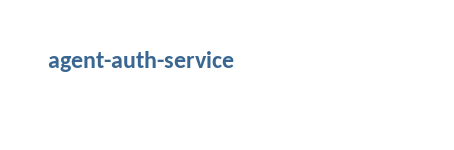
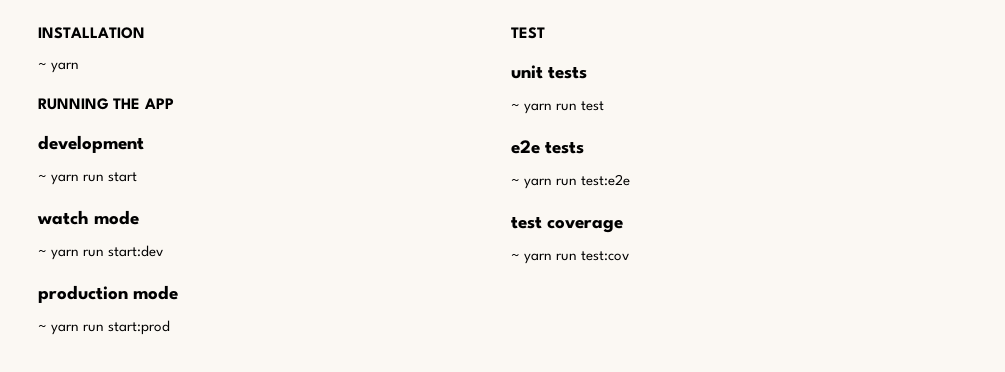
[48,51,234,72] agent-auth-service -> [38,27,145,39] [38,62,80,73] [38,98,174,110] [38,135,144,153] [38,172,138,185] [37,210,140,225] [38,245,164,260] [38,285,179,303] [38,320,171,335] [511,27,545,39] [511,65,588,79] [511,101,605,114] [511,140,585,154] [511,174,631,189] [511,217,624,233] [511,251,630,264] INSTALLATION // ~ yarn // RUNNING THE APP // development // ~ yarn run start // watch mode // ~ yarn run start:dev // production mode // ~ yarn run start:prod // TEST // unit tests // ~ yarn run test // e2e tests // ~ yarn run test:e2e // test coverage // ~ yarn run test:cov

